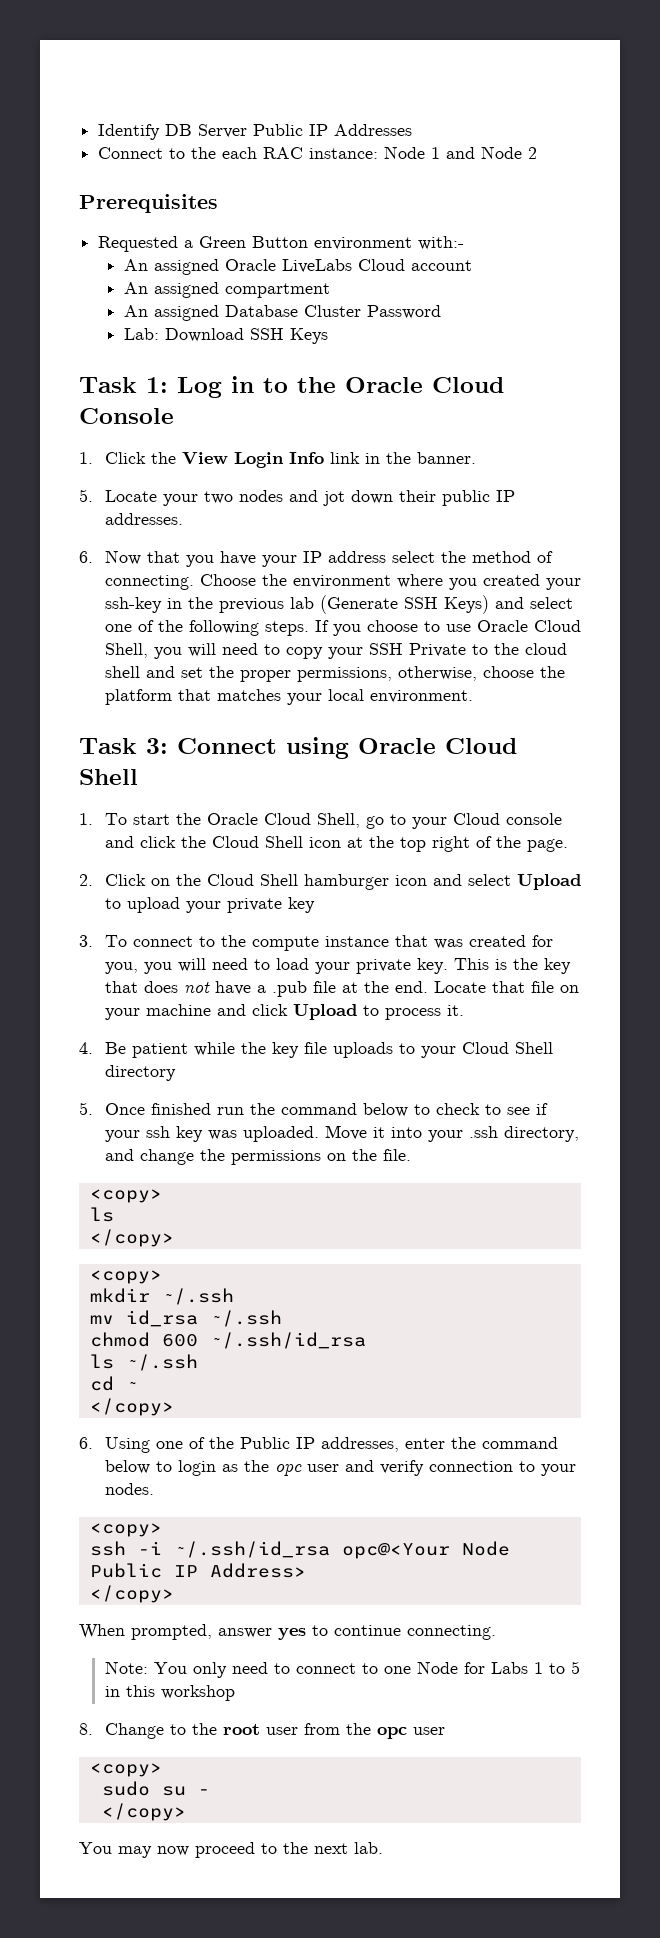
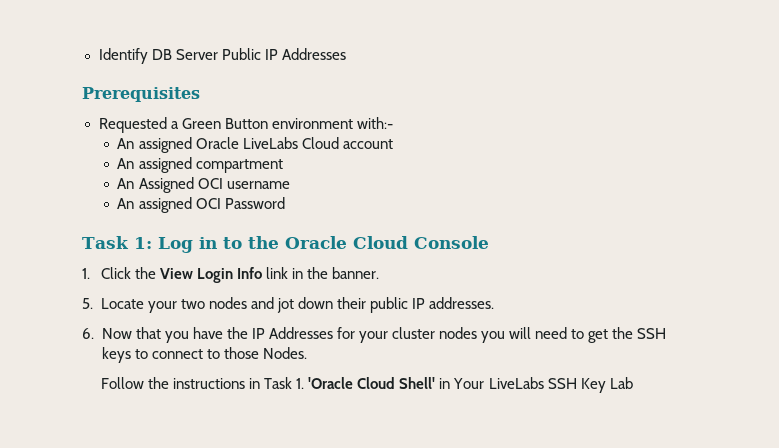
[98,146,538,159] // Connect to the each RAC instance: Node 1 and Node 2 -> (346, 54) none
[123,305,361,321] // An assigned Database Cluster -> [117,177,290,193] [117,197,221,213] // An Assigned OCI username // An assigned OCI
[123,328,328,344] // Lab: Download SSH Keys -> (285, 203) none
[261,551,553,567] [104,574,581,590] [104,595,573,614] [104,620,581,636] [104,643,567,659] [104,666,565,682] [104,689,473,705] [79,737,517,759] [79,769,138,785] [79,813,562,829] [104,836,568,852] [79,874,581,890] [104,897,315,913] [79,935,553,951] [104,958,571,974] [104,981,579,997] [104,1004,464,1020] [79,1042,553,1058] [104,1065,176,1081] [79,1102,548,1117] [104,1125,579,1142] [104,1149,411,1165] [89,1189,162,1203] [89,1207,114,1222] [89,1229,174,1247] [89,1270,162,1284] [89,1288,234,1305] [89,1310,282,1327] [89,1332,366,1349] [89,1354,198,1371] [89,1376,138,1391] [89,1398,174,1416] [79,1437,558,1453] [104,1460,576,1476] [104,1483,154,1495] [89,1523,162,1537] [89,1541,510,1559] [89,1563,306,1578] [89,1585,174,1603] [79,1624,496,1640] [104,1661,580,1678] [104,1685,235,1701] [79,1723,445,1739] [89,1763,162,1777] [101,1781,210,1796] [101,1803,186,1821] [79,1842,383,1858] your IP address select the method of connecting. Choose the environment where you created your ssh-key in the previous lab (Generate SSH Keys) and select one of the following steps. If you choose to use Oracle Cloud Shell, you will need to copy your SSH Private to the cloud shell and set the proper permissions, otherwise, choose the platform that matches your local environment. // Task 3: Connect using Oracle Cloud Shell // 1. To start the Oracle Cloud Shell, go to your Cloud console and click the Cloud Shell icon at the top right of the page. // 2. Click on the Cloud Shell hamburger icon and select Upload to upload your private key // 3. To connect to the compute instance that was created for you, you will need to load your private key. This is the key that does not have a .pub file at the end. Locate that file on your machine and click Upload to process it. // 4. Be patient while the key file uploads to your Cloud Shell directory // 5. Once finished run the command below to check to see if your ssh key was uploaded. Move it into your .ssh directory, and change the permissions on the file. // <copy> // ls // </copy> // <copy> // mkdir ~/.ssh // mv id_rsa ~/.ssh // chmod 600 ~/.ssh/id_rsa // ls ~/.ssh // cd ~ // </copy> // 6. Using one of the Public IP addresses, enter the command below to login as the opc user and verify connection to your nodes. // <copy> // ssh -i ~/.ssh/id_rsa opc@<Your Node Public IP Address> // </copy> // When prompted, answer yes to continue connecting. // Note: You only need to connect to one Node for Labs 1 to 5 in this workshop // 8. Change to the root user from the opc user // <copy> // sudo su - // </copy> // You may now proceed to the next lab. -> [226,327,667,343] [101,347,307,363] [100,377,633,393] the IP Addresses for your cluster nodes you will need to get the SSH keys to connect to those Nodes. // Follow the instructions in Task 1. 'Oracle Cloud Shell' in Your LiveLabs SSH Key Lab

